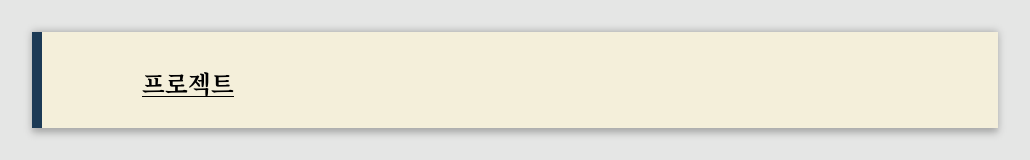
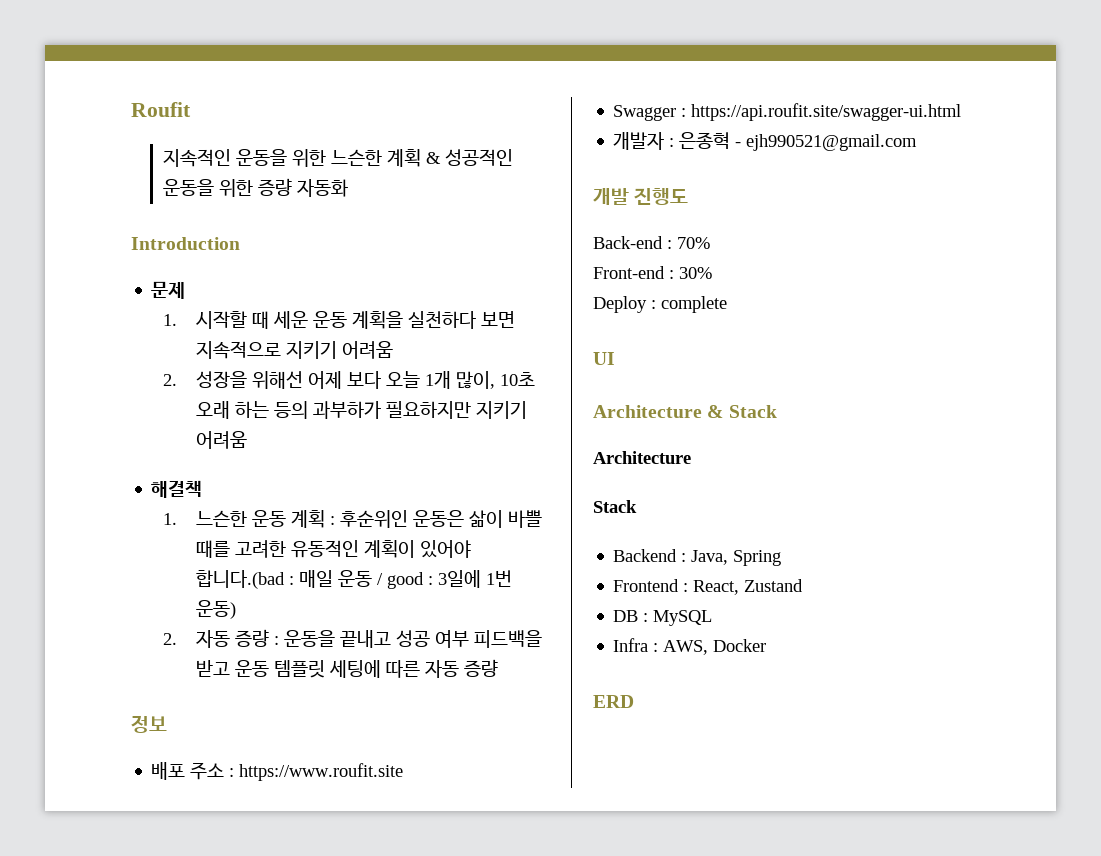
[142,72,234,97] 프로젝트 -> [131,102,191,117] [163,149,514,167] [163,178,349,197] [131,237,240,250] [151,281,186,299] [163,311,515,329] [195,341,393,359] [163,371,535,389] [195,401,527,419] [195,431,247,449] [151,480,203,498] [163,510,542,528] [195,540,471,558] [195,570,512,589] [195,600,236,619] [163,629,542,648] [195,659,498,678] [131,715,167,733] [151,762,404,781] [613,103,962,121] [613,132,918,151] [593,188,689,205] [593,236,710,249] [593,266,712,279] [593,296,727,313] [593,352,615,365] [593,405,777,418] [593,451,691,464] [593,500,637,513] [613,549,782,566] [613,579,804,595] [613,610,713,626] [613,638,767,655] [593,695,634,708] Roufit // 지속적인 운동을 위한 느슨한 계획 & 성공적인 운동을 위한 증량 자동화 // Introduction // 문제 // 1. 시작할 때 세운 운동 계획을 실천하다 보면 지속적으로 지키기 어려움 // 2. 성장을 위해선 어제 보다 오늘 1개 많이, 10초 오래 하는 등의 과부하가 필요하지만 지키기 어려움 // 해결책 // 1. 느슨한 운동 계획 : 후순위인 운동은 삶이 바쁠 때를 고려한 유동적인 계획이 있어야 합니다.(bad : 매일 운동 / good : 3일에 1번 운동) // 2. 자동 증량 : 운동을 끝내고 성공 여부 피드백을 받고 운동 템플릿 세팅에 따른 자동 증량 // 정보 // 배포 주소 : https://www.roufit.site // Swagger : https://api.roufit.site/swagger-ui.html // 개발자 : 은종혁 - ejh990521@gmail.com // 개발 진행도 // Back-end : 70% // Front-end : 30% // Deploy : complete // UI // Architecture & Stack // Architecture // Stack // Backend : Java, Spring // Frontend : React, Zustand // DB : MySQL // Infra : AWS, Docker // ERD

